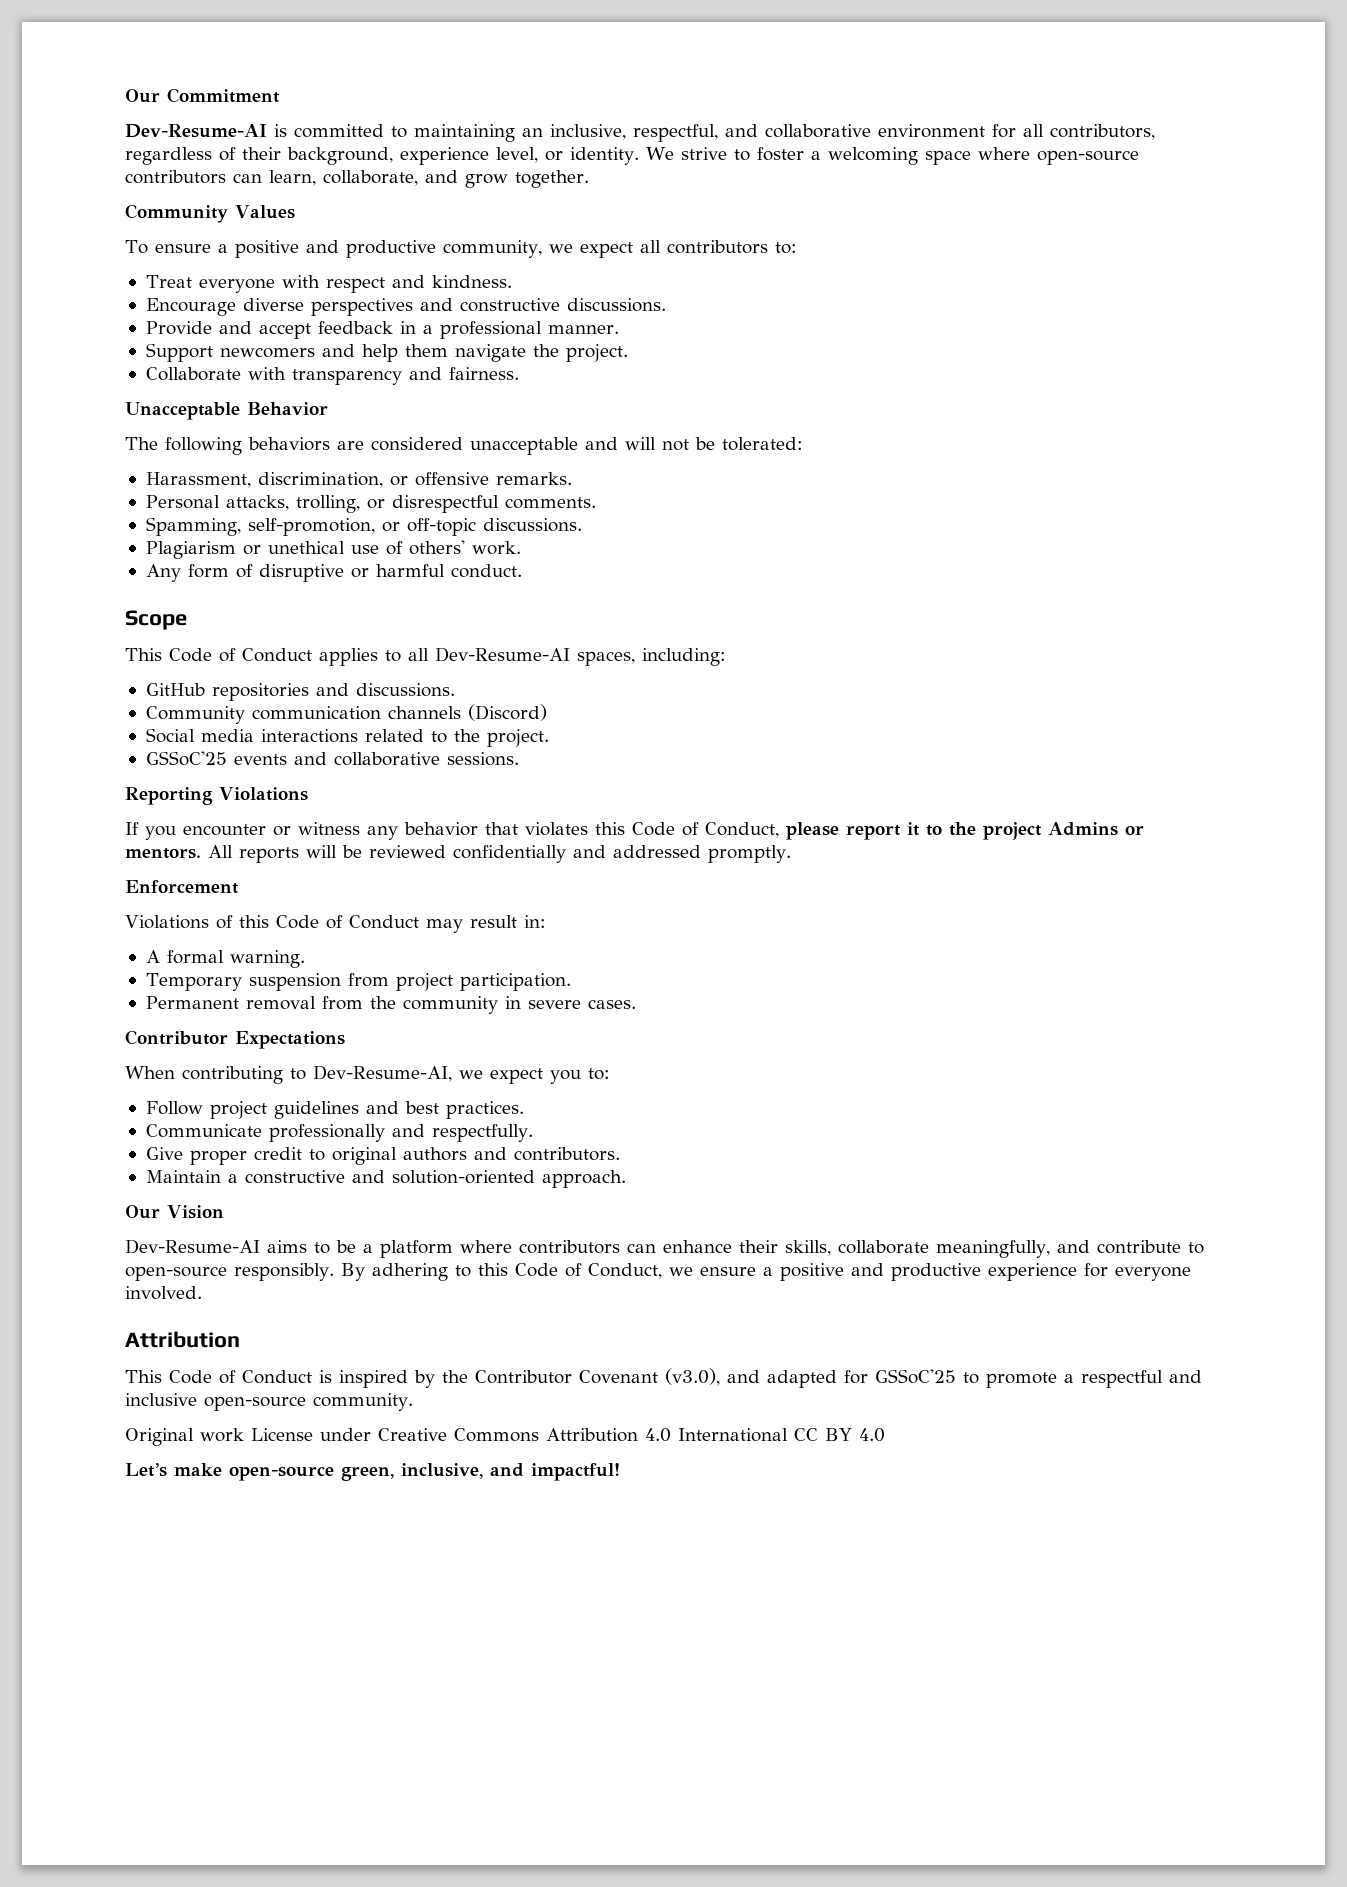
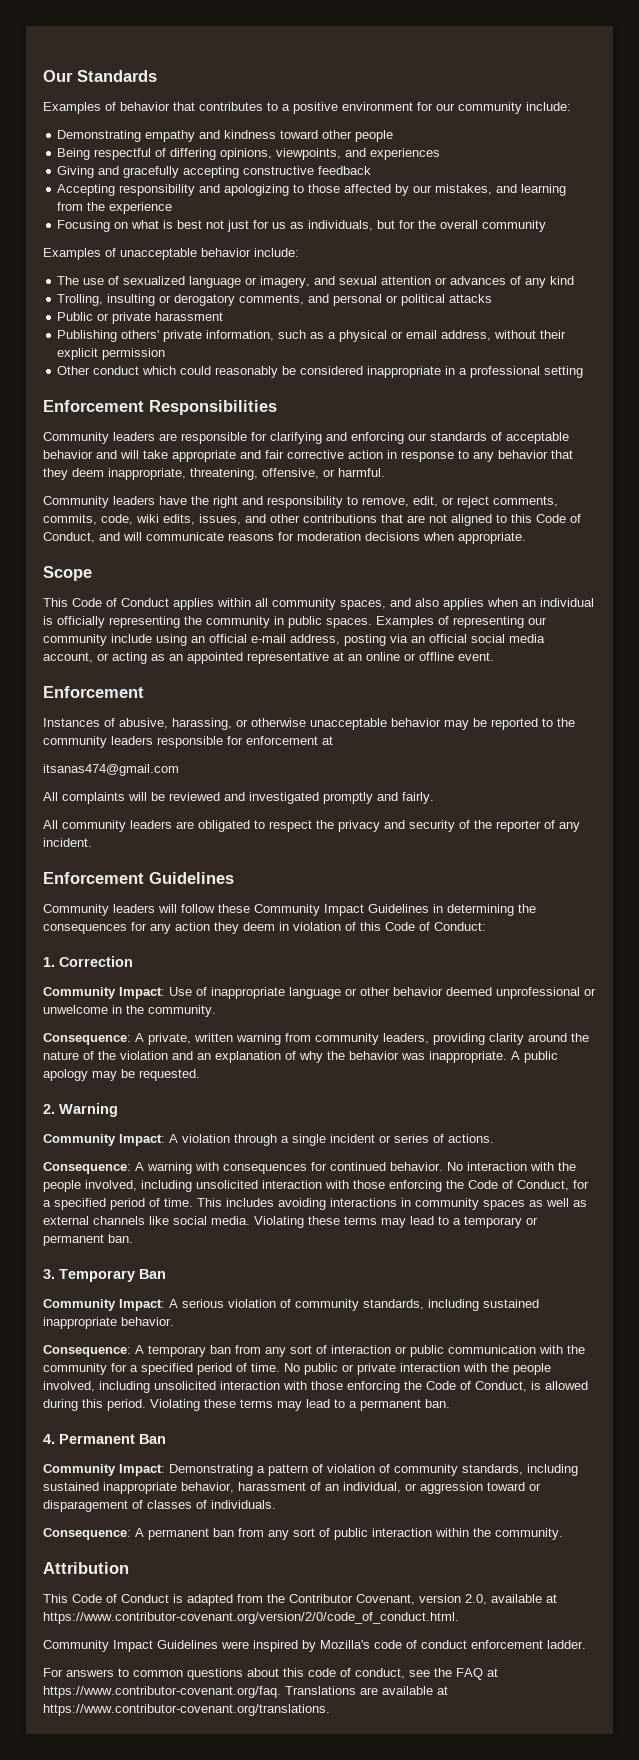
[125,88,280,103] [125,124,1155,142] [125,147,1139,165] [125,170,589,188] [125,204,295,223] [125,240,797,258] [145,275,512,293] [145,298,666,316] [145,321,619,339] [145,343,628,362] [145,367,519,385] [125,402,328,420] [125,437,803,455] [145,472,572,488] [145,495,596,513] [145,517,582,536] [145,540,521,559] [145,564,522,582] Our Commitment // Dev-Resume-AI is committed to maintaining an inclusive, respectful, and collaborative environment for all contributors, regardless of their background, experience level, or identity. We strive to foster a welcoming space where open-source contributors can learn, collaborate, and grow together. // Community Values // To ensure a positive and productive community, we expect all contributors to: // Treat everyone with respect and kindness. // Encourage diverse perspectives and constructive discussions. // Provide and accept feedback in a professional manner. // Support newcomers and help them navigate the project. // Collaborate with transparency and fairness. // Unacceptable Behavior // The following behaviors are considered unacceptable and will not be tolerated: // Harassment, discrimination, or offensive remarks. // Personal attacks, trolling, or disrespectful comments. // Spamming, self-promotion, or off-topic discussions. // Plagiarism or unethical use of others' work. // Any form of disruptive or harmful conduct. -> [43,70,157,82] [43,102,571,114] [57,130,394,142] [57,148,441,160] [57,166,372,178] [57,184,567,196] [57,202,173,214] [57,220,547,232] [43,248,299,260] [57,276,575,288] [57,294,493,306] [57,312,224,324] [57,330,567,342] [57,348,166,360] [57,366,584,378] [43,400,277,415] [43,432,569,444] [43,450,573,462] [43,468,385,480] [43,496,558,508] [43,514,581,526] [43,532,526,544] Our Standards // Examples of behavior that contributes to a positive environment for our community include: // Demonstrating empathy and kindness toward other people // Being respectful of differing opinions, viewpoints, and experiences // Giving and gracefully accepting constructive feedback // Accepting responsibility and apologizing to those affected by our mistakes, and learning from the experience // Focusing on what is best not just for us as individuals, but for the overall community // Examples of unacceptable behavior include: // The use of sexualized language or imagery, and sexual attention or advances of any kind // Trolling, insulting or derogatory comments, and personal or political attacks // Public or private harassment // Publishing others' private information, such as a physical or email address, without their explicit permission // Other conduct which could reasonably be considered inappropriate in a professional setting // Enforcement Responsibilities // Community leaders are responsible for clarifying and enforcing our standards of acceptable behavior and will take appropriate and fair corrective action in response to any behavior that they deem inappropriate, threatening, offensive, or harmful. // Community leaders have the right and responsibility to remove, edit, or reject comments, commits, code, wiki edits, issues, and other contributions that are not aligned to this Code of Conduct, and will communicate reasons for moderation decisions when appropriate.
[385,647,726,666] [145,683,455,701] [145,704,547,724] [145,728,549,747] [145,751,519,766] [125,787,308,805] [125,822,1144,840] [125,845,791,863] [125,880,239,894] [125,915,546,933] [145,950,305,968] [145,973,571,991] [145,996,636,1014] [125,1030,345,1049] [125,1065,610,1084] [145,1101,524,1119] [145,1124,533,1142] [145,1147,620,1165] [145,1170,626,1188] [125,1205,224,1219] [125,1239,1204,1258] [125,1263,1191,1281] [125,1286,202,1300] to all Dev-Resume-AI spaces, including: // GitHub repositories and discussions. // Community communication channels (Discord) // Social media interactions related to the project. // GSSoC'25 events and collaborative sessions. // Reporting Violations // If you encounter or witness any behavior that violates this Code of Conduct, please report it to the project Admins or mentors. All reports will be reviewed confidentially and addressed promptly. // Enforcement // Violations of this Code of Conduct may result in: // A formal warning. // Temporary suspension from project participation. // Permanent removal from the community in severe cases. // Contributor Expectations // When contributing to Dev-Resume-AI, we expect you to: // Follow project guidelines and best practices. // Communicate professionally and respectfully. // Give proper credit to original authors and contributors. // Maintain a constructive and solution-oriented approach. // Our Vision // Dev-Resume-AI aims to be a platform where contributors can enhance their skills, collaborate meaningfully, and contribute to open-source responsibly. By adhering to this Code of Conduct, we ensure a positive and productive experience for everyone involved. -> [217,598,594,610] [43,616,547,628] [43,634,545,646] [43,652,494,664] [43,686,144,698] [43,718,575,730] [43,736,333,748] [43,764,179,776] [43,792,434,804] [43,820,580,832] [43,838,92,847] [43,872,234,884] [43,904,536,916] [43,922,486,934] [43,956,133,967] [43,987,596,999] [43,1005,216,1017] [43,1033,589,1045] [43,1051,558,1063] [43,1069,200,1081] [43,1103,118,1117] [43,1134,494,1146] [43,1162,576,1174] [43,1180,589,1192] [43,1198,587,1210] [43,1216,538,1228] [43,1234,133,1246] [43,1269,166,1282] [43,1299,539,1311] [43,1317,174,1329] [43,1345,585,1357] [43,1363,551,1375] [43,1381,588,1393] [43,1399,450,1411] [43,1434,166,1444] [43,1464,578,1476] [43,1482,541,1494] [43,1500,276,1512] [43,1528,563,1540] within all community spaces, and also applies when an individual is officially representing the community in public spaces. Examples of representing our community include using an official e-mail address, posting via an official social media account, or acting as an appointed representative at an online or offline event. // Enforcement // Instances of abusive, harassing, or otherwise unacceptable behavior may be reported to the community leaders responsible for enforcement at // itsanas474@gmail.com // All complaints will be reviewed and investigated promptly and fairly. // All community leaders are obligated to respect the privacy and security of the reporter of any incident. // Enforcement Guidelines // Community leaders will follow these Community Impact Guidelines in determining the consequences for any action they deem in violation of this Code of Conduct: // 1. Correction // Community Impact: Use of inappropriate language or other behavior deemed unprofessional or unwelcome in the community. // Consequence: A private, written warning from community leaders, providing clarity around the nature of the violation and an explanation of why the behavior was inappropriate. A public apology may be requested. // 2. Warning // Community Impact: A violation through a single incident or series of actions. // Consequence: A warning with consequences for continued behavior. No interaction with the people involved, including unsolicited interaction with those enforcing the Code of Conduct, for a specified period of time. This includes avoiding interactions in community spaces as well as external channels like social media. Violating these terms may lead to a temporary or permanent ban. // 3. Temporary Ban // Community Impact: A serious violation of community standards, including sustained inappropriate behavior. // Consequence: A temporary ban from any sort of interaction or public communication with the community for a specified period of time. No public or private interaction with the people involved, including unsolicited interaction with those enforcing the Code of Conduct, is allowed during this period. Violating these terms may lead to a permanent ban. // 4. Permanent Ban // Community Impact: Demonstrating a pattern of violation of community standards, including sustained inappropriate behavior, harassment of an individual, or aggression toward or disparagement of classes of individuals. // Consequence: A permanent ban from any sort of public interaction within the community.
[339,1368,1202,1388] [125,1393,413,1411] [125,1428,885,1446] [125,1463,620,1481] inspired by the Contributor Covenant (v3.0), and adapted for GSSoC'25 to promote a respectful and inclusive open-source community. // Original work License under Creative Commons Attribution 4.0 International CC BY 4.0 // Let’s make open-source green, inclusive, and impactful! -> [187,1594,557,1606] [43,1612,459,1624] [43,1640,586,1652] [43,1668,498,1680] [43,1686,448,1698] [43,1704,330,1716] adapted from the Contributor Covenant, version 2.0, available at https://www.contributor-covenant.org/version/2/0/code_of_conduct.html. // Community Impact Guidelines were inspired by Mozilla's code of conduct enforcement ladder. // For answers to common questions about this code of conduct, see the FAQ at https://www.contributor-covenant.org/faq. Translations are available at https://www.contributor-covenant.org/translations.

